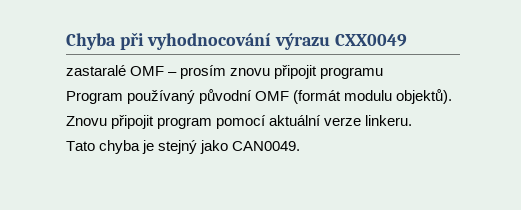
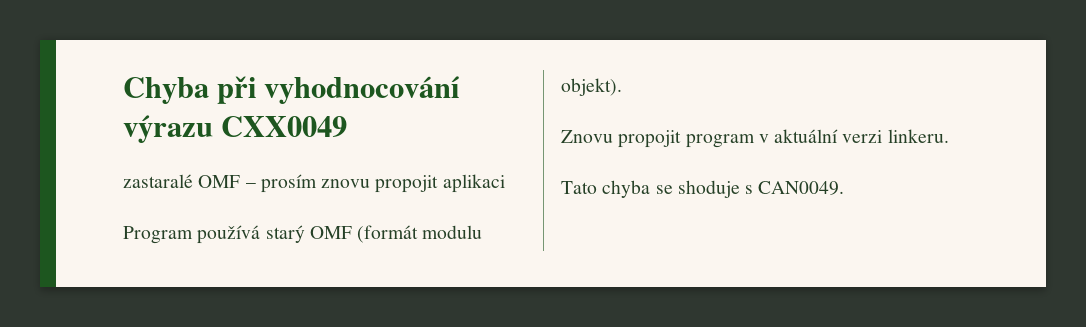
[274,65,384,79] připojit programu -> [375,174,505,193] propojit aplikaci
[127,89,253,104] používaný původní -> [197,225,305,244] používá starý
[396,89,453,104] objektů). -> [561,78,622,96] objekt).
[111,115,362,129] připojit program pomocí aktuální verze -> [618,129,883,148] propojit program v aktuální verzi
[142,140,229,154] je stejný jako -> [655,180,754,198] se shoduje s

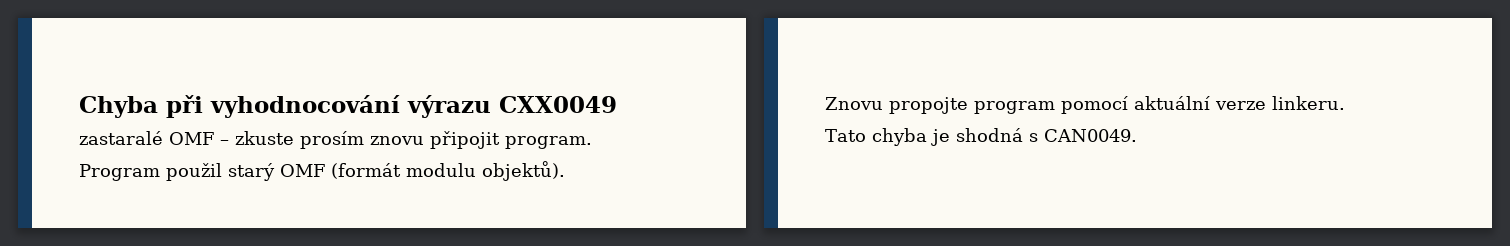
(256, 185) none -> [235,131,294,145] zkuste
[375,174,505,193] propojit aplikaci -> [430,131,592,149] připojit program.
[197,225,261,244] používá -> [166,163,222,181] použil
[561,78,622,96] objekt). -> [482,161,565,181] objektů).
[618,129,883,148] propojit program v aktuální verzi -> [889,96,1266,114] propojte program pomocí aktuální verze
[655,180,740,198] se shoduje -> [930,128,1023,146] je shodná

